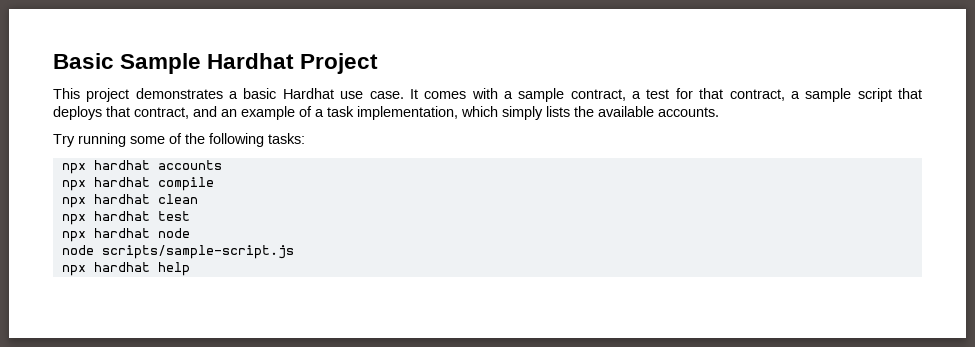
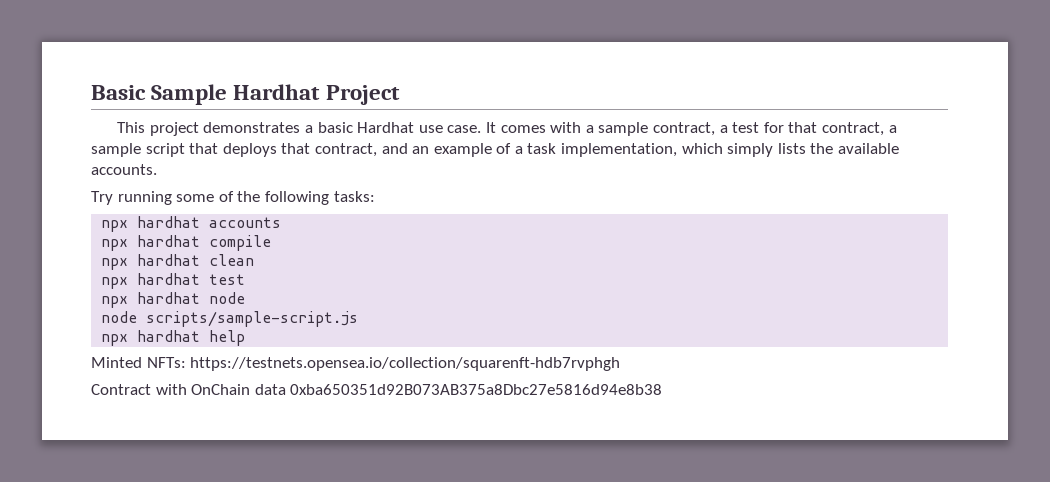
(190, 269) none -> [91,357,621,371] [91,384,663,395] // Minted NFTs: https://testnets.opensea.io/collection/squarenft-hdb7rvphgh // Contract with OnChain data 0xba650351d92B073AB375a8Dbc27e5816d94e8b38

